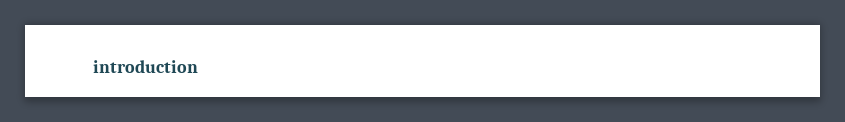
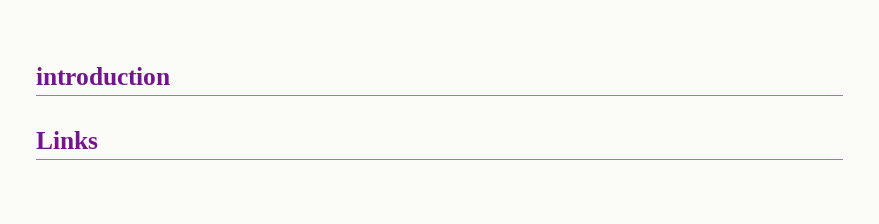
(198, 66) none -> [36,131,98,149] // Links

